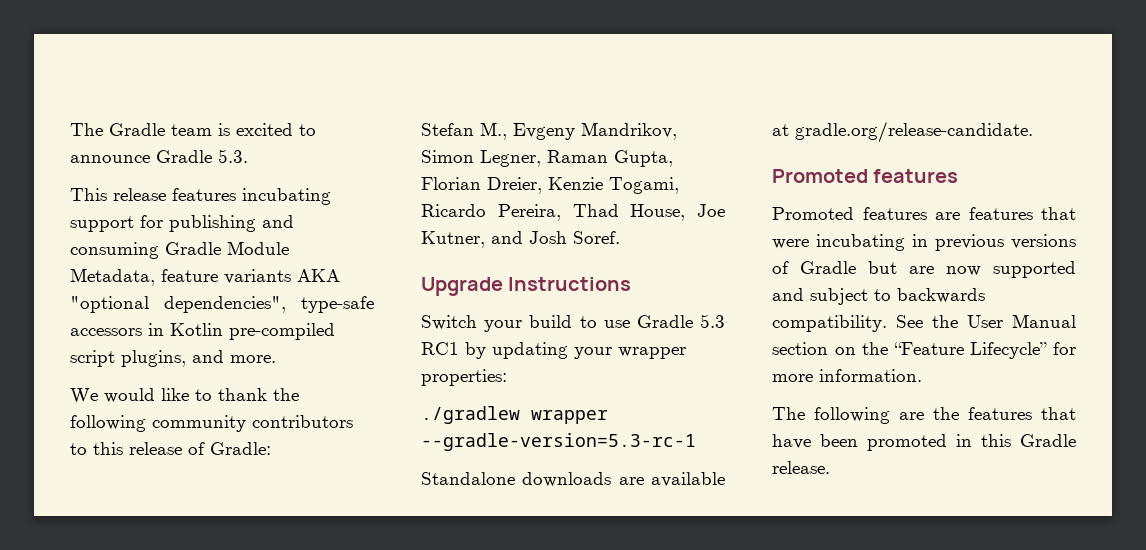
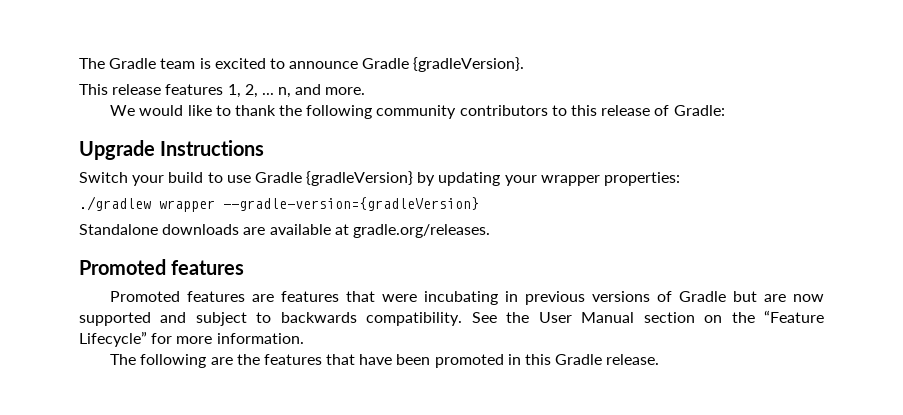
[218,149,248,163] 5.3. -> [413,57,525,72] {gradleVersion}.
[242,188,331,205] [70,215,294,232] [70,241,289,259] [70,268,340,286] [70,296,374,313] [70,323,335,340] [70,350,186,367] incubating support for publishing and consuming Gradle Module Metadata, feature variants AKA "optional dependencies", type-safe accessors in Kotlin pre-compiled script plugins, -> [227,84,292,98] 1, 2, ... n,
[421,122,677,140] [421,150,673,167] [421,177,679,194] [421,204,725,221] [421,231,620,248] // Stefan M., Evgeny Mandrikov, Simon Legner, Raman Gupta, Florian Dreier, Kenzie Togami, Ricardo Pereira, Thad House, Joe Kutner, and Josh Soref. -> (725, 110) none
[700,314,725,328] [421,342,459,355] 5.3 RC1 -> [306,171,414,186] {gradleVersion}
[421,433,696,451] --gradle-version=5.3-rc-1 -> [223,197,479,211] --gradle-version={gradleVersion}
[795,121,1033,143] gradle.org/release-candidate. -> [352,224,490,238] gradle.org/releases.

